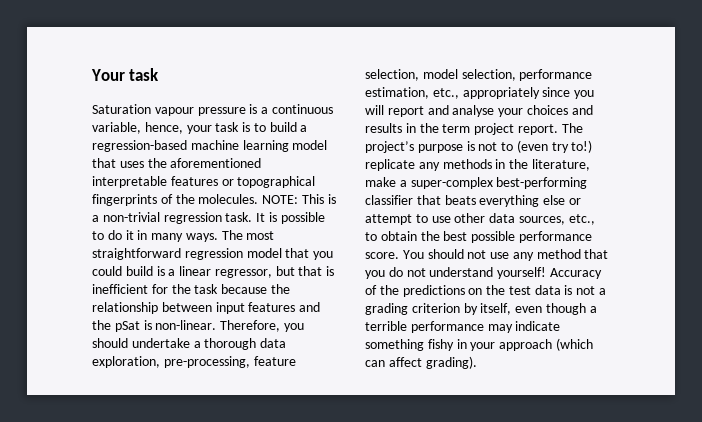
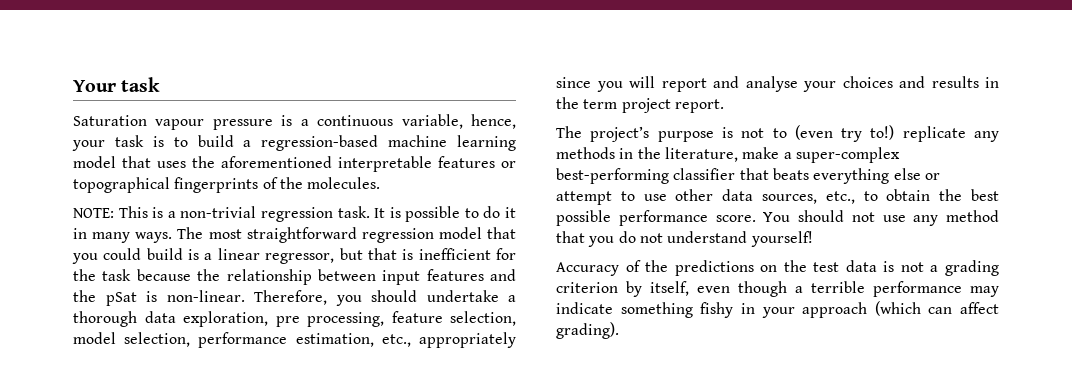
(259, 199) none -> (381, 183) //
[163,356,250,368] pre-processing, -> [275,312,384,327] pre processing,
(558, 129) none -> (724, 106) //
(547, 273) none -> (813, 239) //

